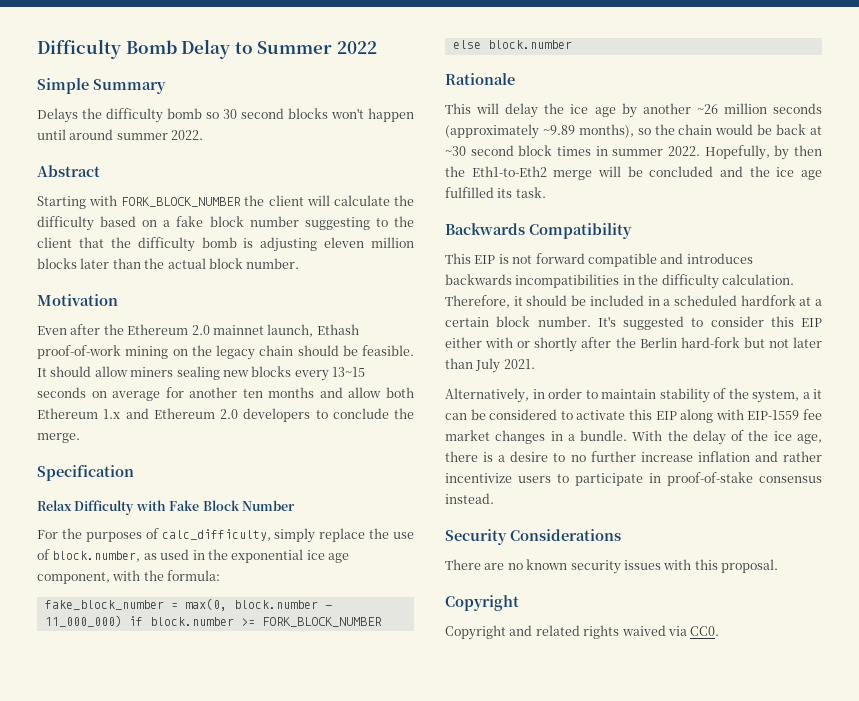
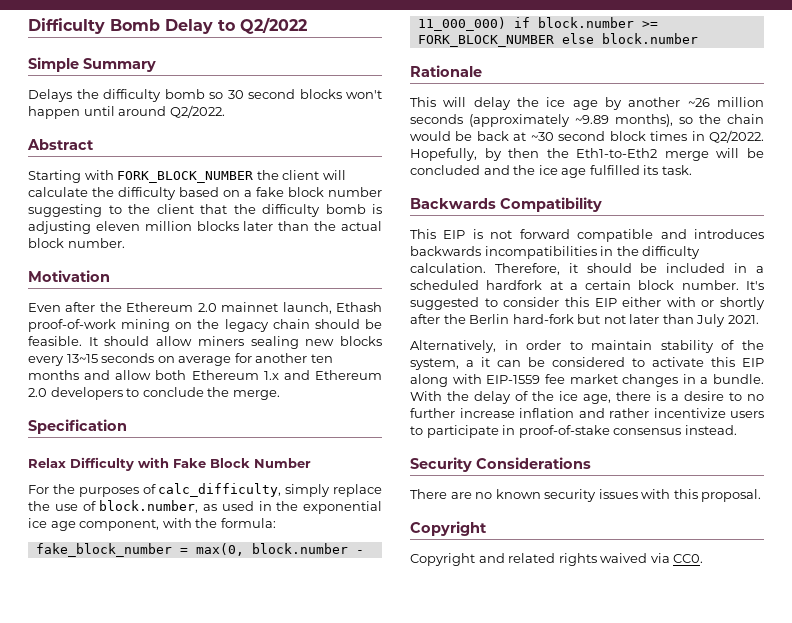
[257,41,377,54] Summer 2022 -> [240,17,307,34] Q2/2022
[116,130,204,140] summer 2022. -> [169,105,225,118] Q2/2022.
[612,146,700,156] summer 2022. -> [709,130,764,143] Q2/2022.

